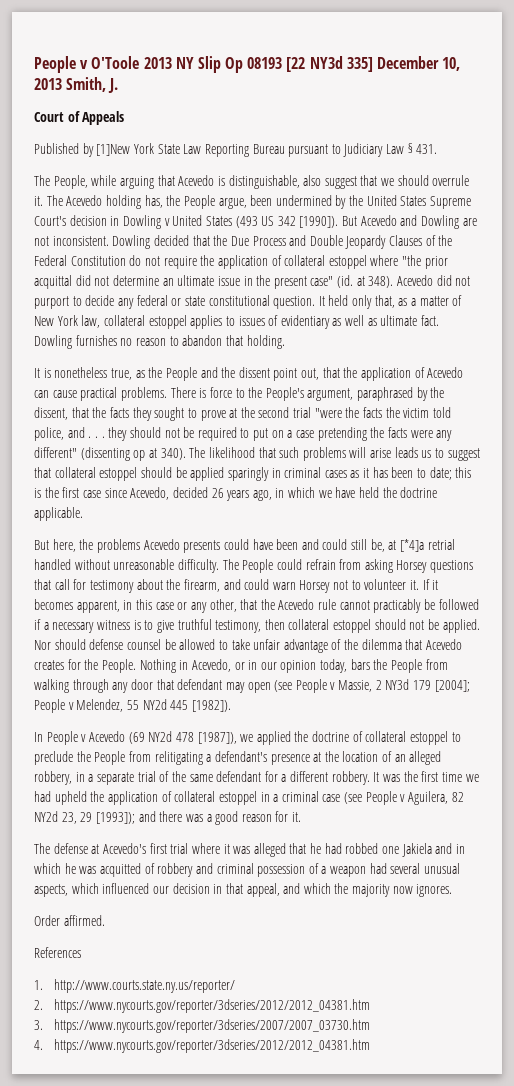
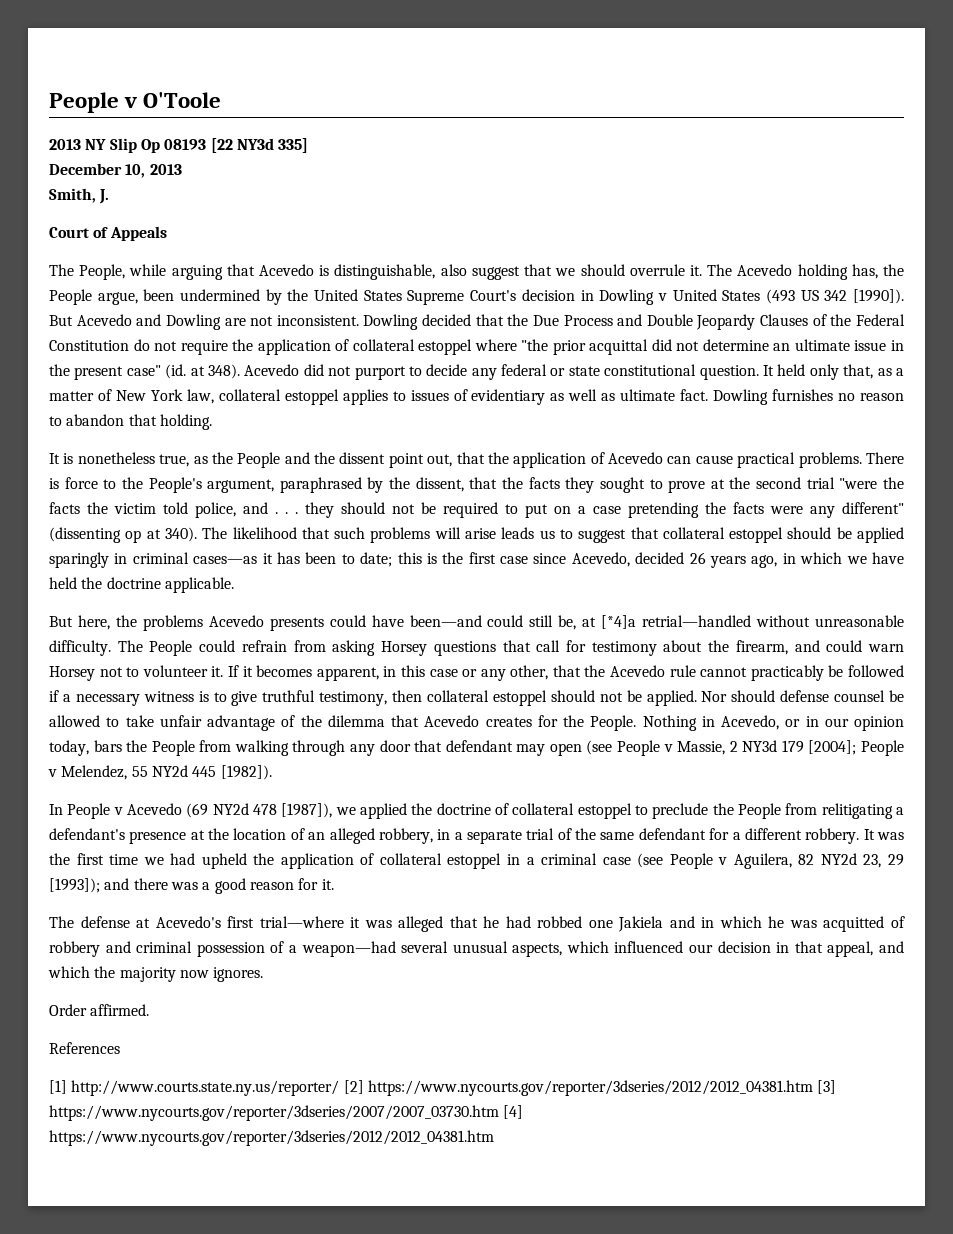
(140, 62) none -> (222, 100) //
(373, 64) none -> (309, 145) //
(62, 84) none -> (182, 169) //
[34,143,438,157] // Published by [1]New York State Law Reporting Bureau pursuant to Judiciary Law § 431. -> (167, 233) none
[324,470,360,478] cases as -> [193,556,258,564] cases—as
[276,539,319,550] been and -> [409,615,482,627] been—and
[427,539,455,550] [34,559,71,570] retrial handled -> [642,615,752,627] retrial—handled
[170,843,220,854] trial where -> [259,916,344,928] trial—where
[330,863,387,877] weapon had -> [301,941,396,957] weapon—had
[34,980,43,990] 1. -> [49,1080,67,1094] [1]
[34,999,371,1013] [34,1020,43,1030] // 2. https://www.nycourts.gov/reporter/3dseries/2012/2012_04381.htm // 3. -> [343,1080,837,1096] [2] https://www.nycourts.gov/reporter/3dseries/2012/2012_04381.htm [3]
[34,1040,43,1050] // 4. -> [503,1105,524,1119] [4]

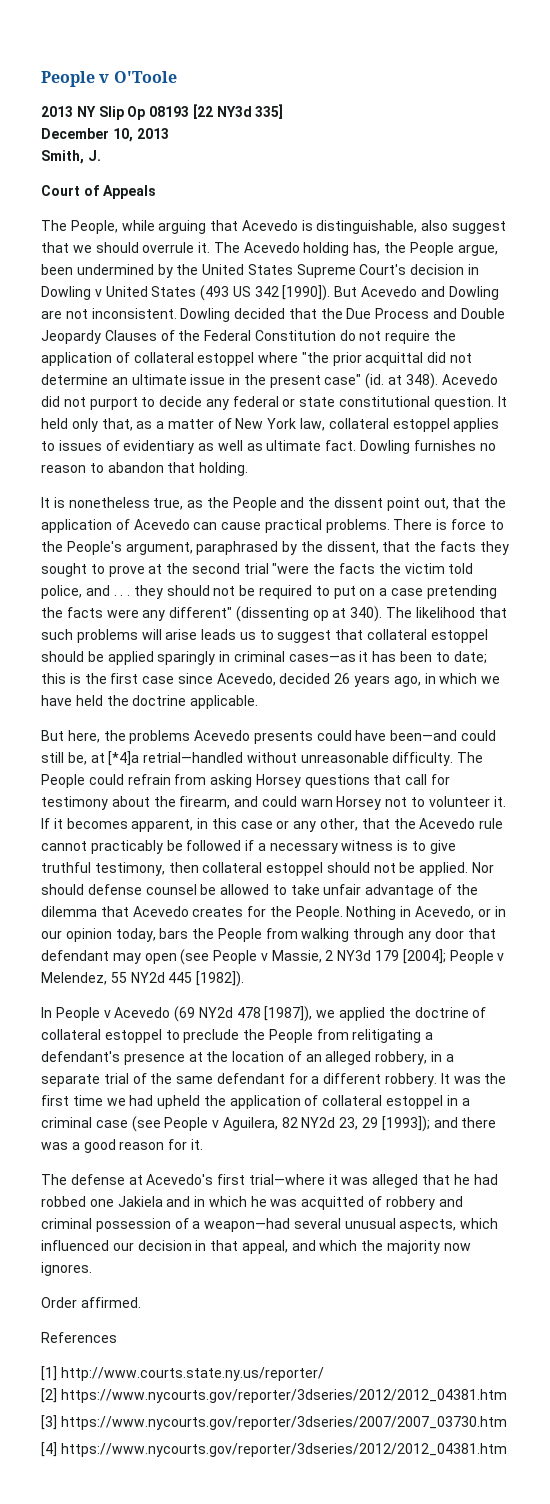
(340, 1088) none -> (324, 1374) //
(813, 1088) none -> (507, 1396) //
(499, 1113) none -> (507, 1423) //

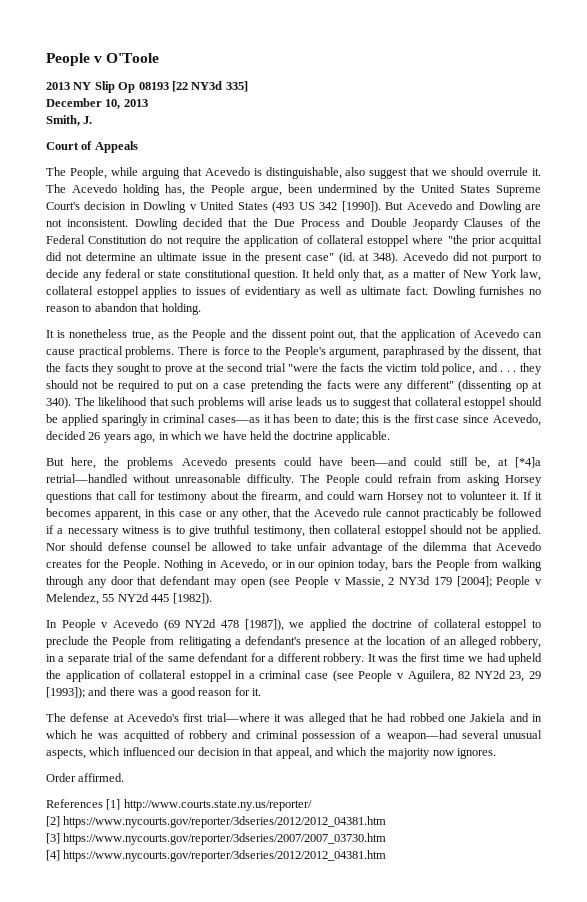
(117, 1337) // -> (103, 803) none

